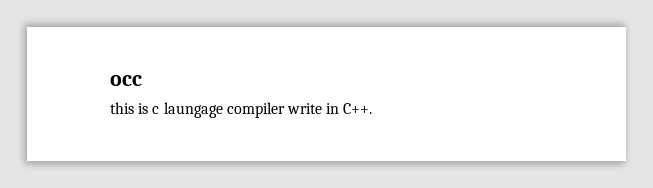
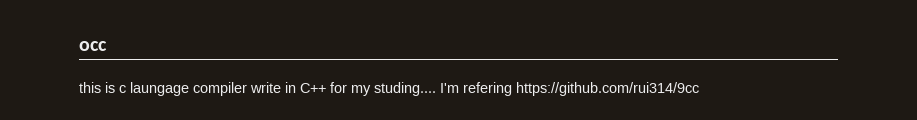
[343,103,373,114] C++. -> [300,82,699,96] C++ for my studing.... I'm refering https://github.com/rui314/9cc

